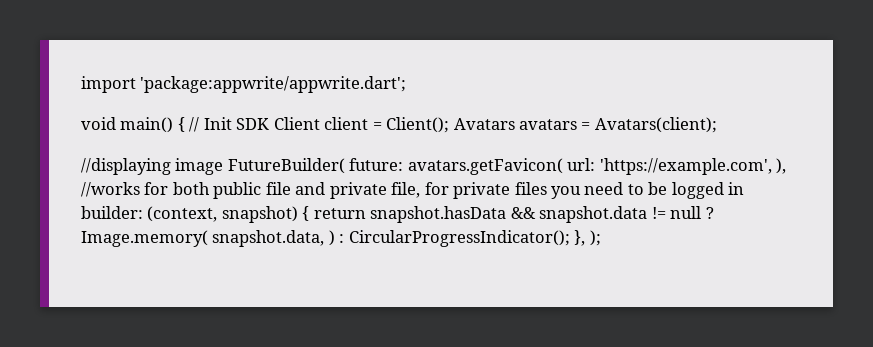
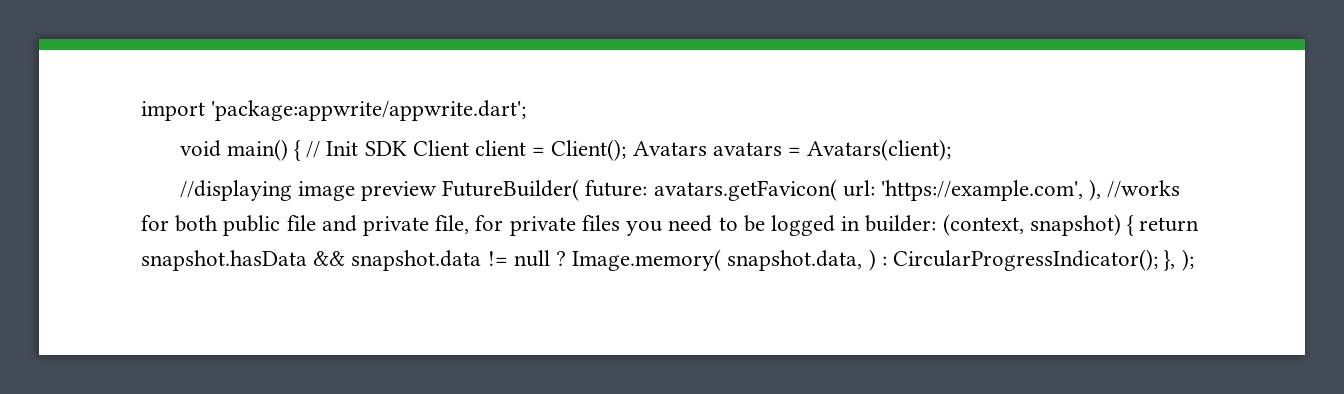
(224, 166) none -> [360,181,437,201] preview

